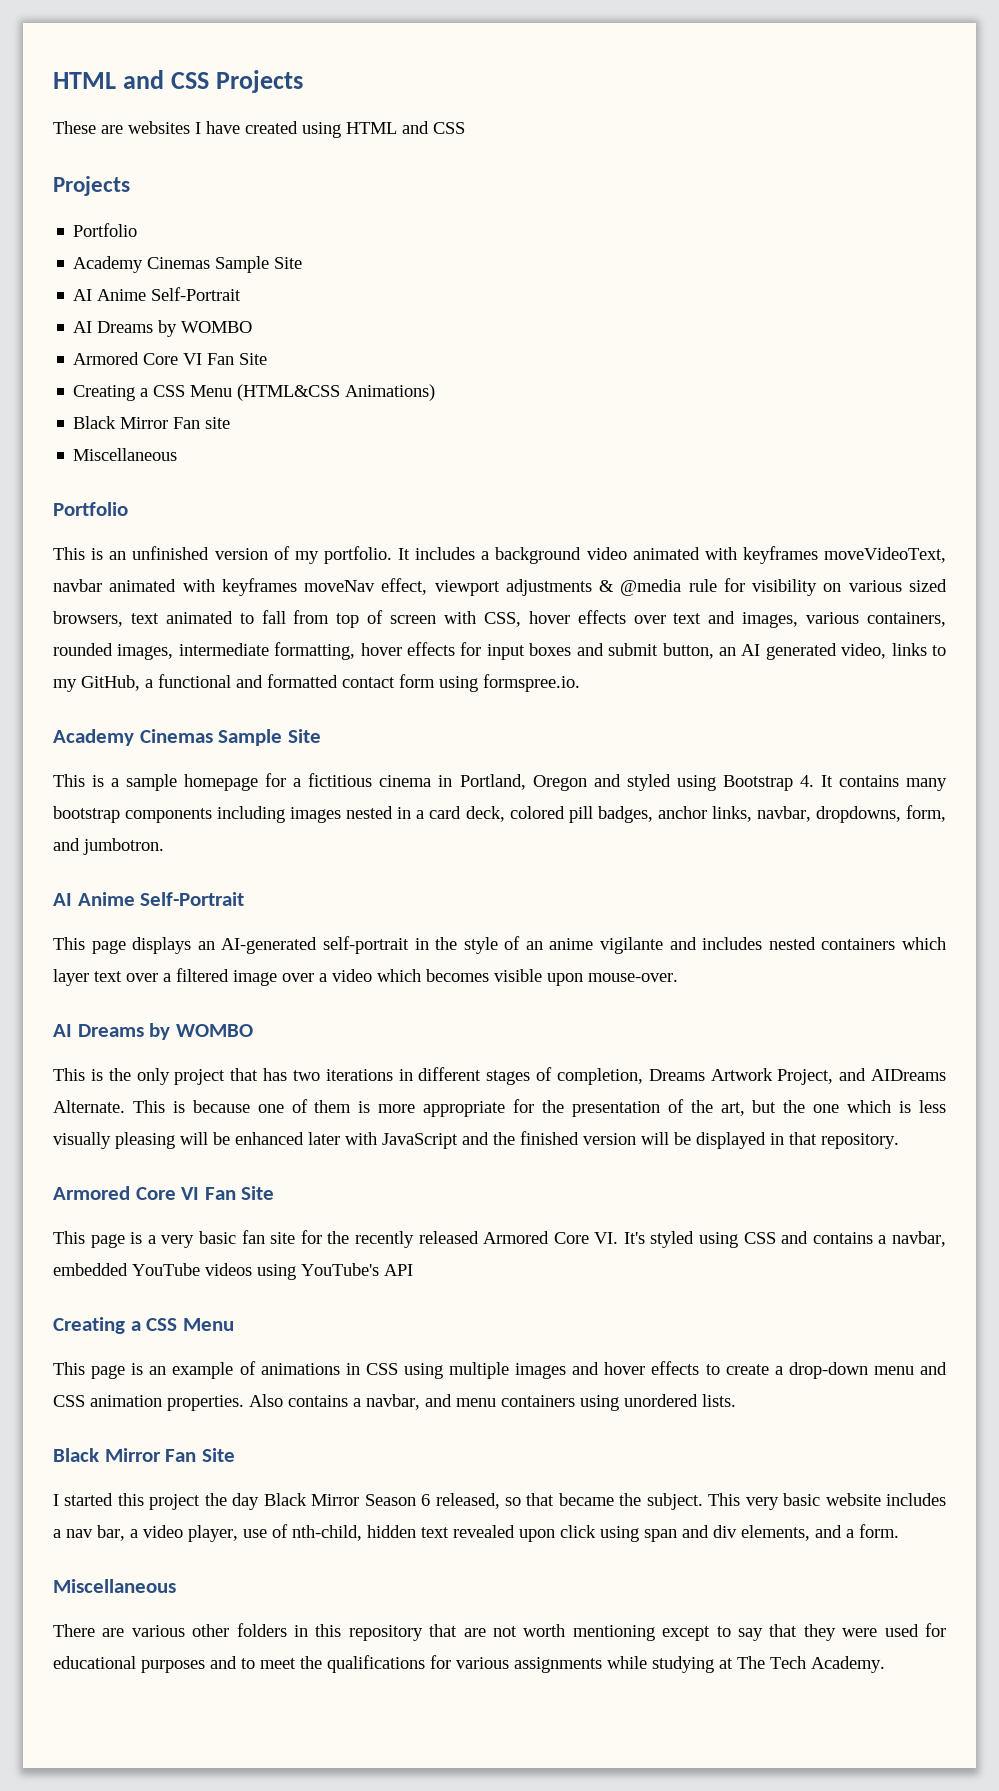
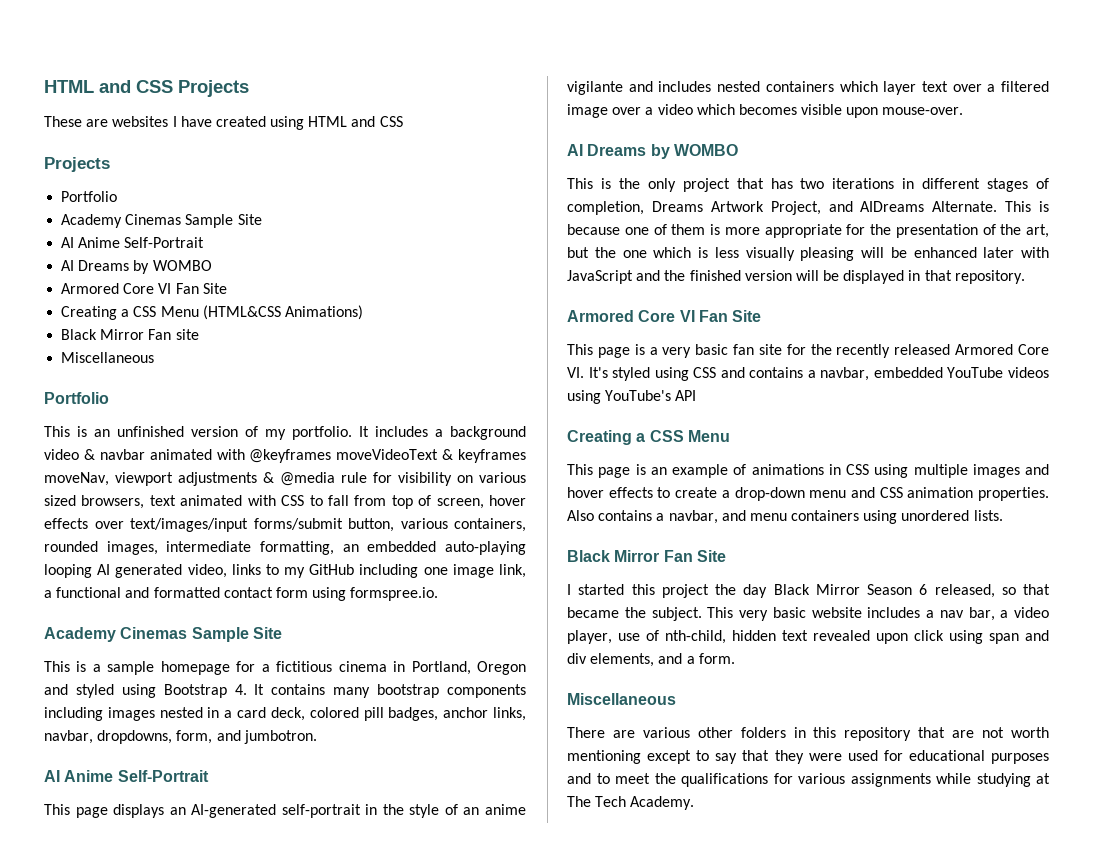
[632,546,946,564] [53,578,428,596] animated with keyframes moveVideoText, navbar animated with keyframes moveNav effect, -> [83,449,526,463] [44,472,109,486] & navbar animated with @keyframes moveVideoText & keyframes moveNav,
(233, 617) none -> [247,495,305,506] with CSS
[390,610,799,628] screen with CSS, hover effects over text and images, -> [436,495,526,509] [44,518,394,532] screen, hover effects over text/images/input forms/submit button,
[360,642,736,660] hover effects for input boxes and submit button, an -> [342,541,526,555] [44,564,92,578] an embedded auto-playing looping
[81,675,140,691] GitHub, -> [309,564,526,578] GitHub including one image link,

